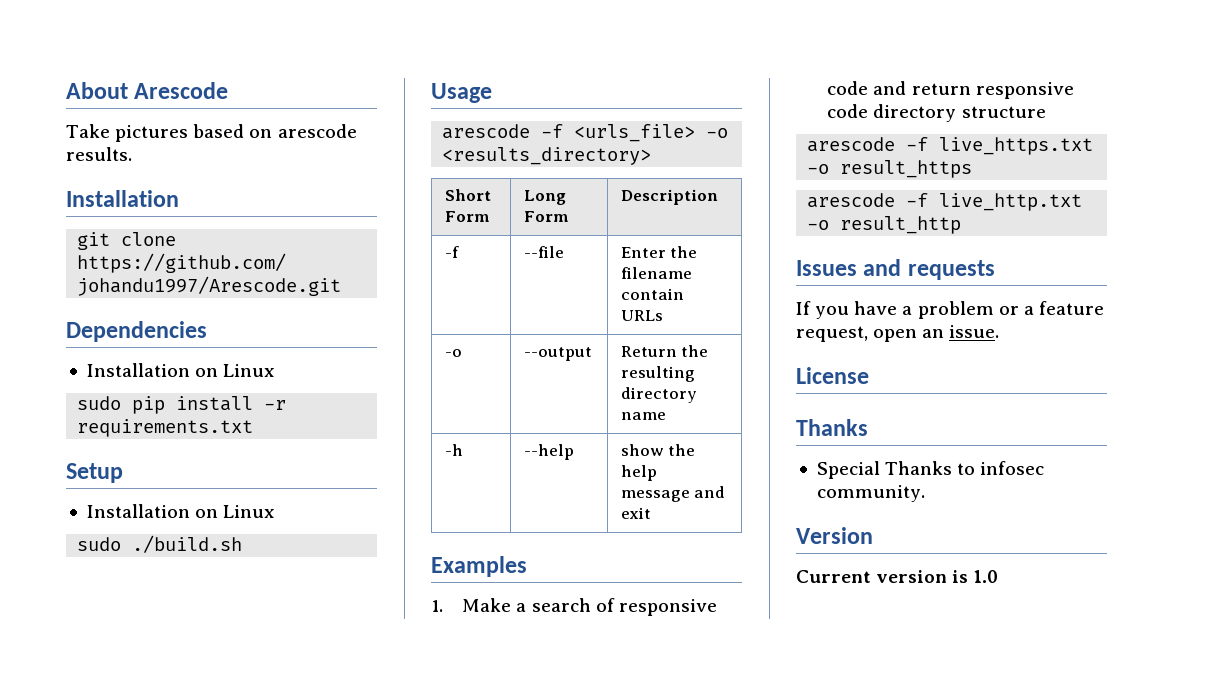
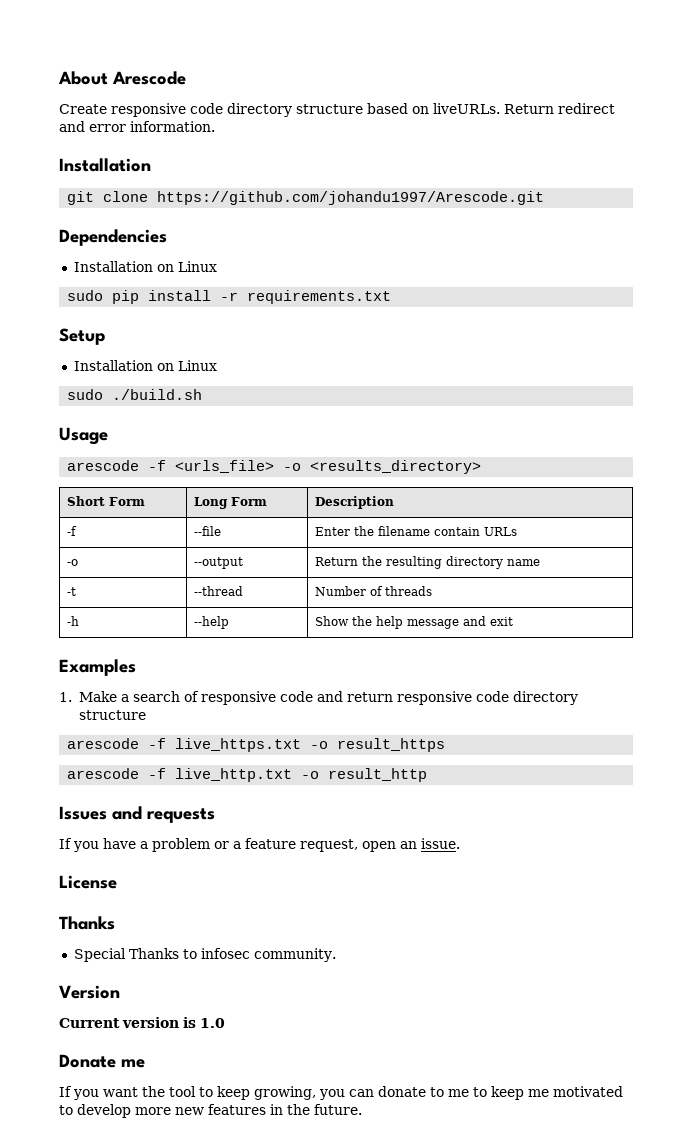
[66,124,357,142] [66,147,132,161] Take pictures based on arescode results. -> [59,103,615,117] [59,121,215,132] Create responsive code directory structure based on liveURLs. Return redirect and error information.
(666, 416) none -> [67,587,77,596] [194,586,244,596] [315,586,433,596] // -t | --thread | Number of threads
[620,444,664,456] show -> [315,616,350,626] Show
(999, 576) none -> [59,1054,145,1068] [59,1086,623,1100] [59,1104,362,1118] // Donate me // If you want the tool to keep growing, you can donate to me to keep me motivated to develop more new features in the future.

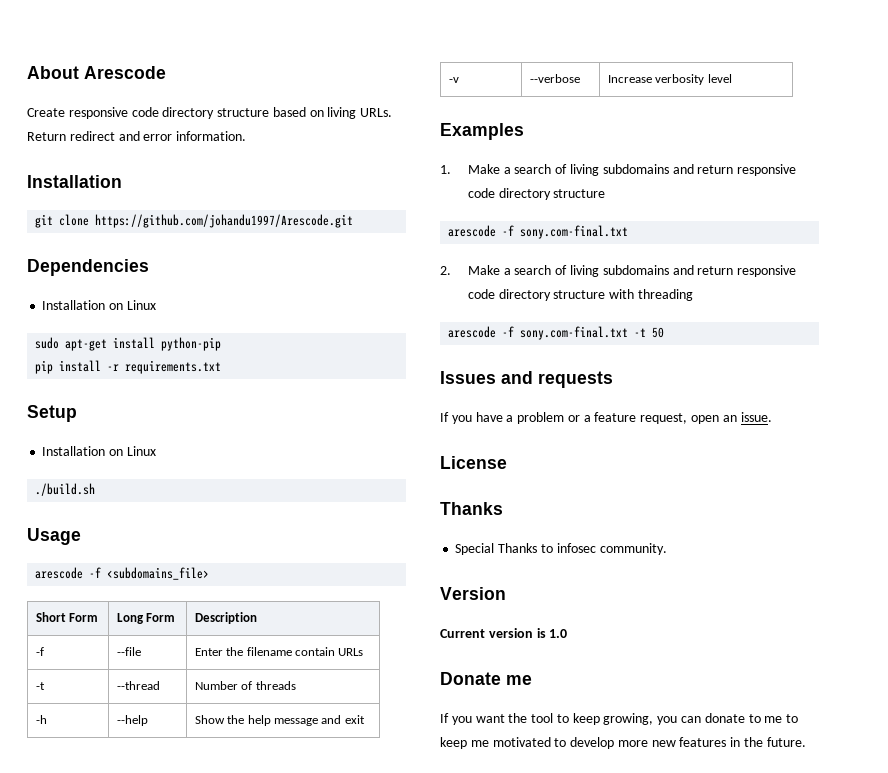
[433,103,500,114] liveURLs. -> [327,107,393,119] living URLs.
(104, 295) none -> [65,337,222,351] apt-get install python-pip //
[67,389,104,400] sudo -> (156, 451) none
[175,460,482,474] <urls_file> -o <results_directory> -> [107,567,210,580] <subdomains_file>
[67,559,79,566] [194,557,244,569] [315,556,541,569] // -o | --output | Return the resulting directory name -> (364, 652) none
(514, 621) none -> [448,77,459,83] [529,74,580,83] [607,74,732,85] // -v | --verbose | Increase verbosity level
[200,691,313,705] responsive code -> [569,164,669,176] living subdomains
[175,738,446,752] [67,768,428,782] live_https.txt -o result_https // arescode -f live_http.txt -o result_http -> [520,225,629,239] [440,265,797,277] [467,289,693,301] [448,326,665,340] sony.com-final.txt // 2. Make a search of living subdomains and return responsive code directory structure with threading // arescode -f sony.com-final.txt -t 50

